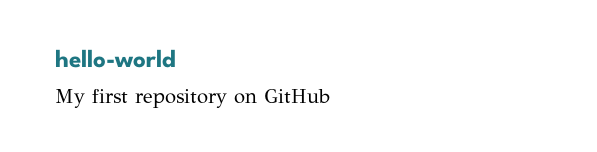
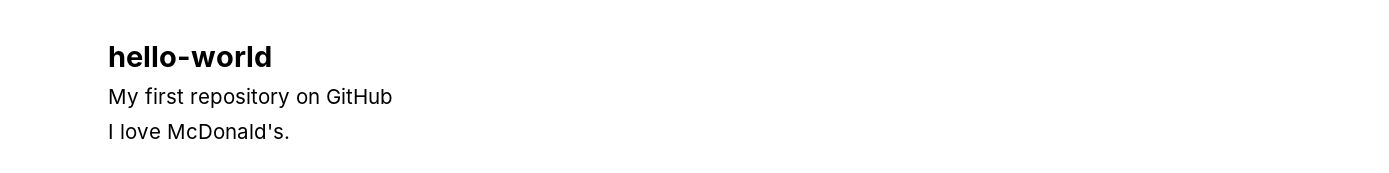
(330, 96) none -> [108,124,290,139] // I love McDonald's.

